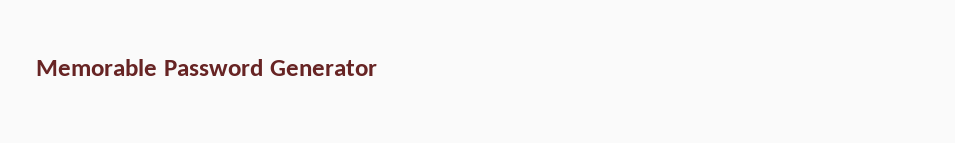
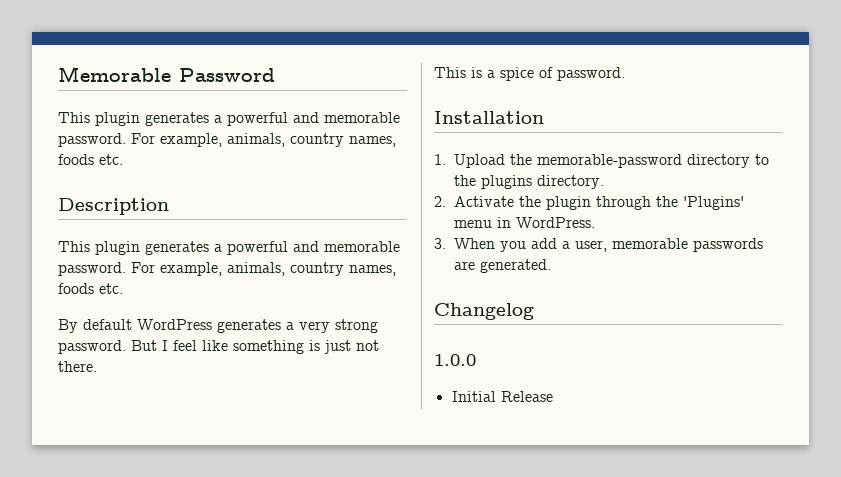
[269,60,377,76] Generator -> [58,112,400,126] [58,133,396,147] [58,154,123,165] [58,198,169,215] [58,241,400,255] [58,262,396,276] [58,283,123,294] [58,319,378,333] [58,340,379,354] [58,361,97,372] [434,67,625,81] [434,111,544,124] [434,154,769,168] [454,175,604,189] [434,196,744,210] [454,217,595,228] [434,238,763,252] [454,259,551,273] [434,303,534,320] [434,354,476,366] [451,391,553,402] // This plugin generates a powerful and memorable password. For example, animals, country names, foods etc. // Description // This plugin generates a powerful and memorable password. For example, animals, country names, foods etc. // By default WordPress generates a very strong password. But I feel like something is just not there. // This is a spice of password. // Installation // 1. Upload the memorable-password directory to the plugins directory. // 2. Activate the plugin through the 'Plugins' menu in WordPress. // 3. When you add a user, memorable passwords are generated. // Changelog // 1.0.0 // Initial Release

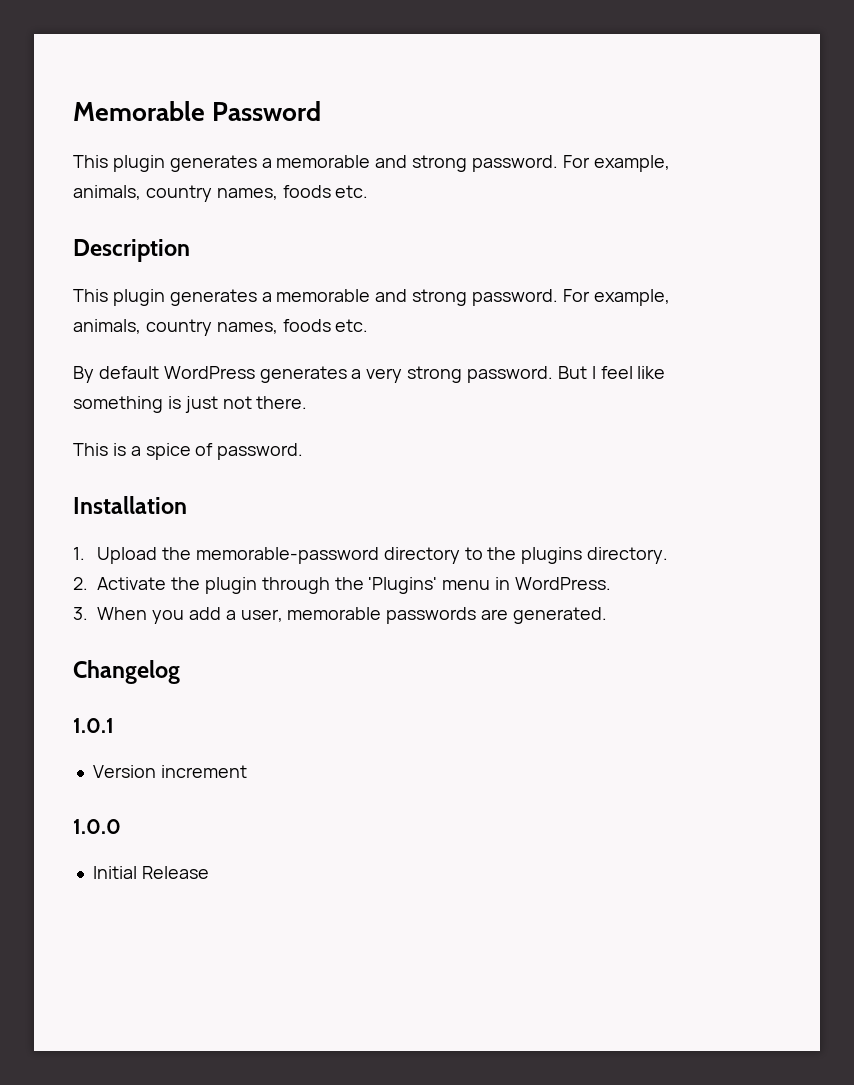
[227,112,400,126] powerful and memorable -> [276,155,468,172] memorable and strong
[227,241,400,255] powerful and memorable -> [276,289,468,306] memorable and strong
(534, 311) none -> [73,718,114,733] [92,765,247,778] // 1.0.1 // Version increment

